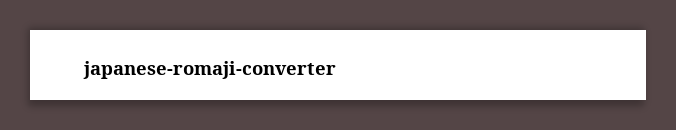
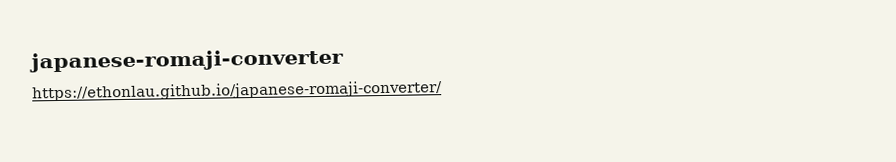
(336, 70) none -> [32,80,443,102] // https://ethonlau.github.io/japanese-romaji-converter/

